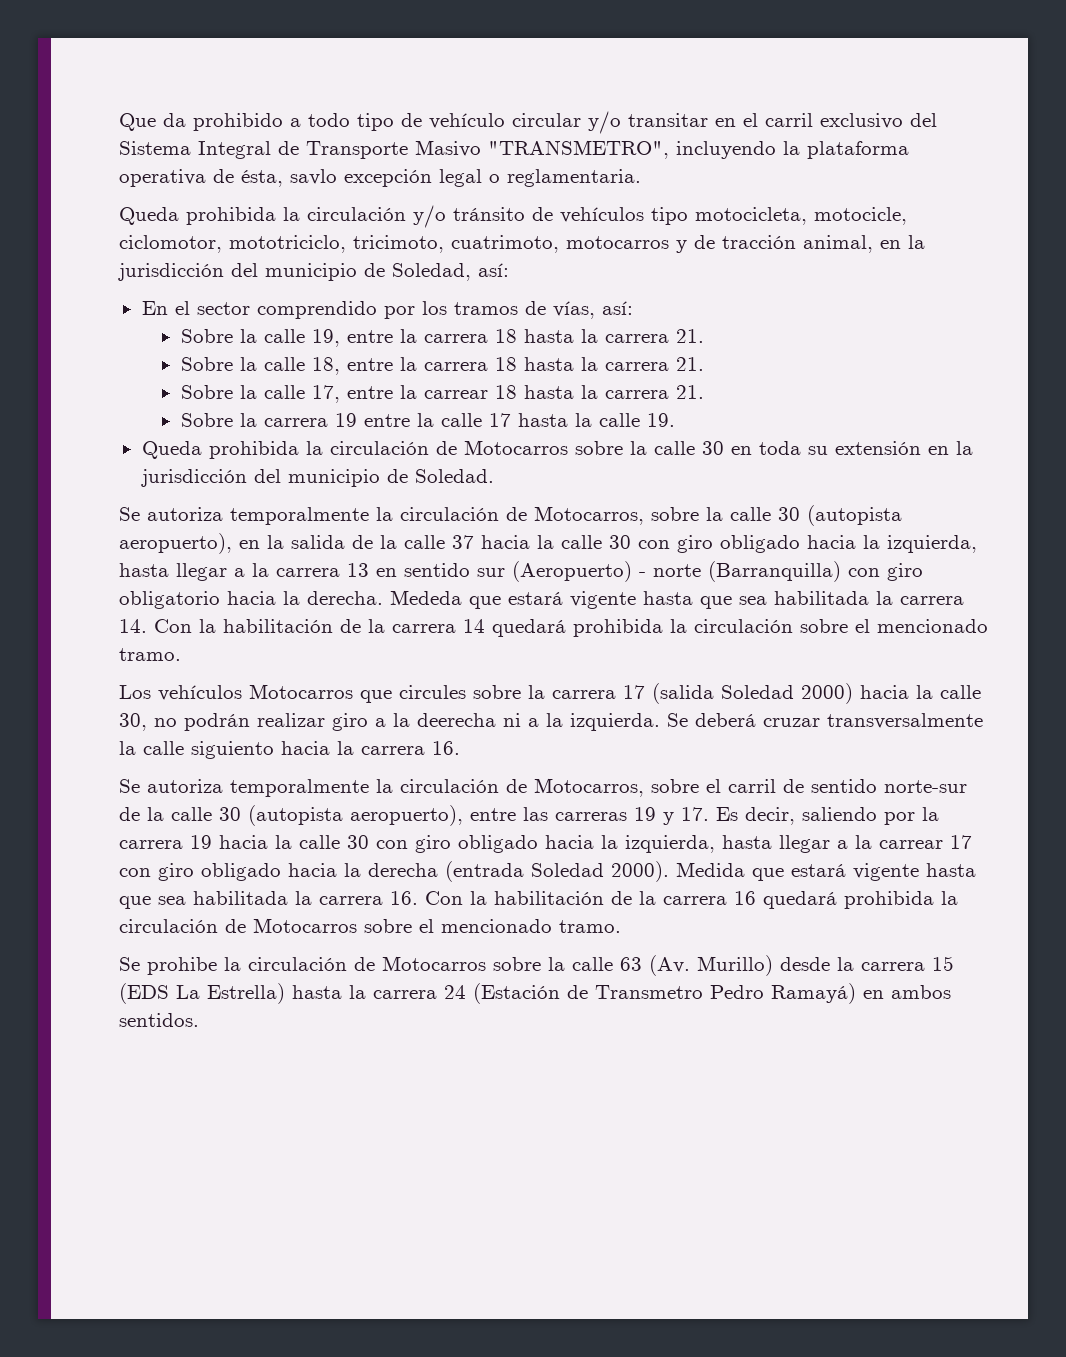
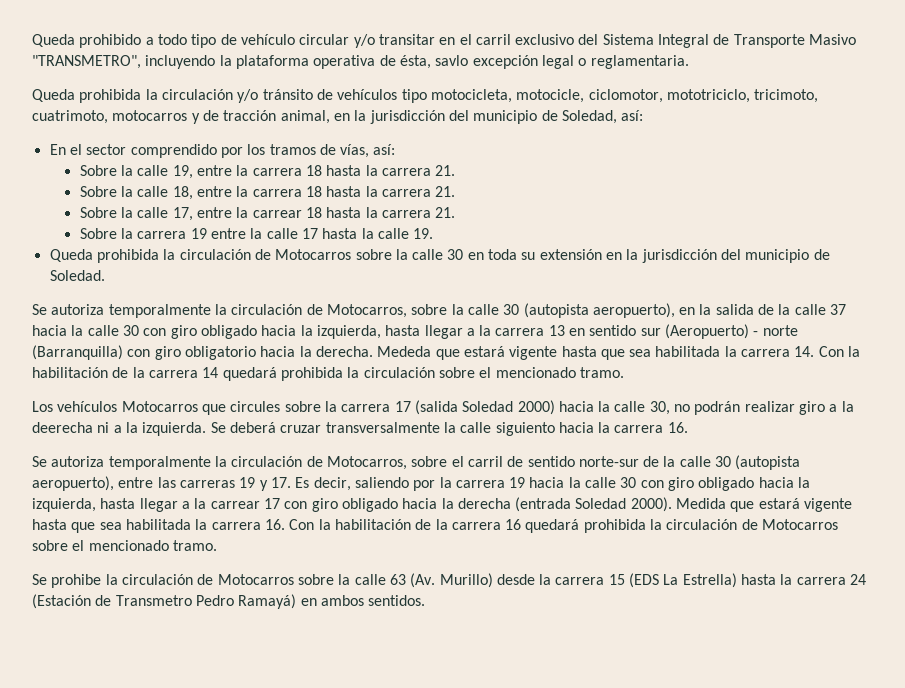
[119,113,186,131] Que da -> [32,34,75,47] Queda

